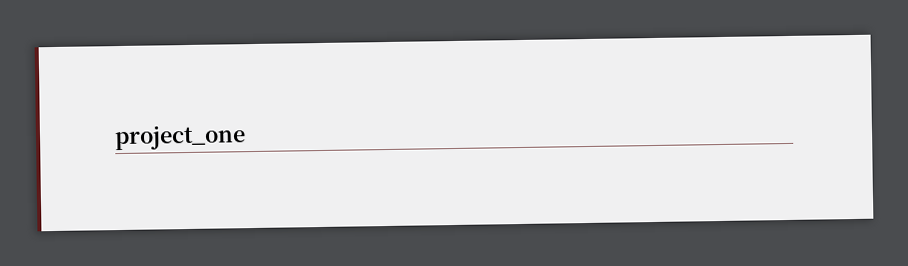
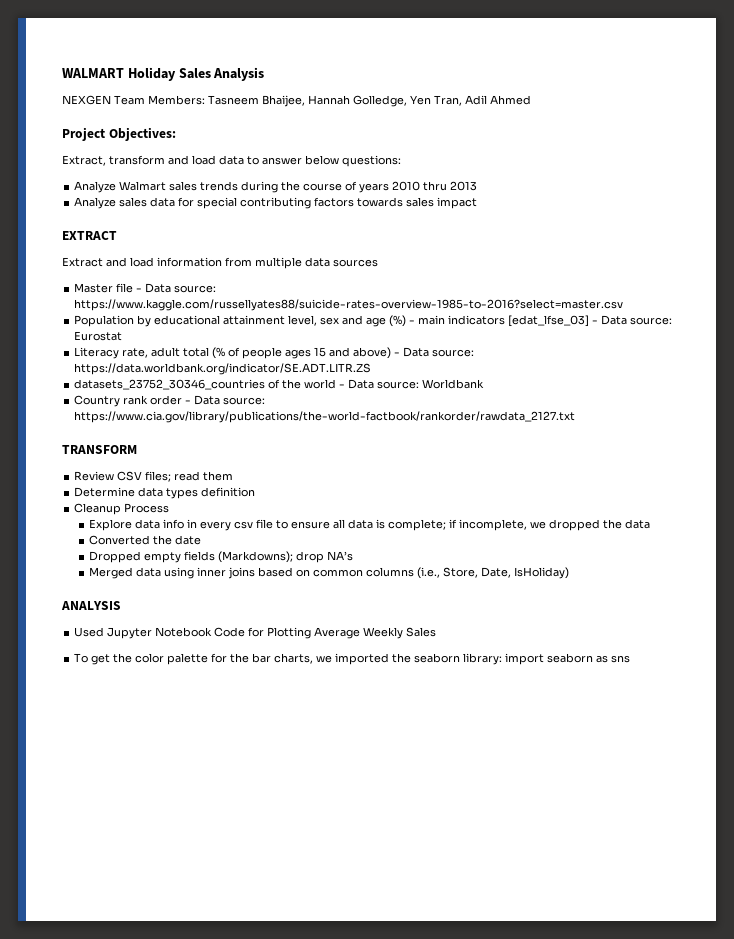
[114,124,246,151] project_one -> [62,67,265,81] [62,95,531,107] [62,127,176,141] [62,155,401,167] [74,181,478,193] [74,197,478,209] [62,231,117,240] [62,257,378,269] [74,283,217,293] [74,299,624,311] [74,315,673,327] [74,331,123,341] [74,347,475,359] [74,363,372,375] [74,379,485,390] [74,395,266,407] [74,411,576,423] [62,445,137,454] [74,471,234,482] [74,487,256,499] [74,503,170,515] [88,519,650,531] [88,535,201,545] [88,551,353,563] [88,567,569,579] [61,601,121,610] [74,627,437,639] [74,653,631,665] WALMART Holiday Sales Analysis // NEXGEN Team Members: Tasneem Bhaijee, Hannah Golledge, Yen Tran, Adil Ahmed // Project Objectives: // Extract, transform and load data to answer below questions: // Analyze Walmart sales trends during the course of years 2010 thru 2013 // Analyze sales data for special contributing factors towards sales impact // EXTRACT // Extract and load information from multiple data sources // Master file - Data source: https://www.kaggle.com/russellyates88/suicide-rates-overview-1985-to-2016?select=master.csv // Population by educational attainment level, sex and age (%) - main indicators [edat_lfse_03] - Data source: Eurostat // Literacy rate, adult total (% of people ages 15 and above) - Data source: https://data.worldbank.org/indicator/SE.ADT.LITR.ZS // datasets_23752_30346_countries of the world - Data source: Worldbank // Country rank order - Data source: https://www.cia.gov/library/publications/the-world-factbook/rankorder/rawdata_2127.txt // TRANSFORM // Review CSV files; read them // Determine data types definition // Cleanup Process // Explore data info in every csv file to ensure all data is complete; if incomplete, we dropped the data // Converted the date // Dropped empty fields (Markdowns); drop NA’s // Merged data using inner joins based on common columns (i.e., Store, Date, IsHoliday) // ANALYSIS // Used Jupyter Notebook Code for Plotting Average Weekly Sales // To get the color palette for the bar charts, we imported the seaborn library: import seaborn as sns

